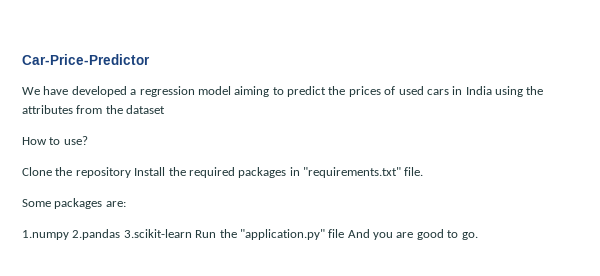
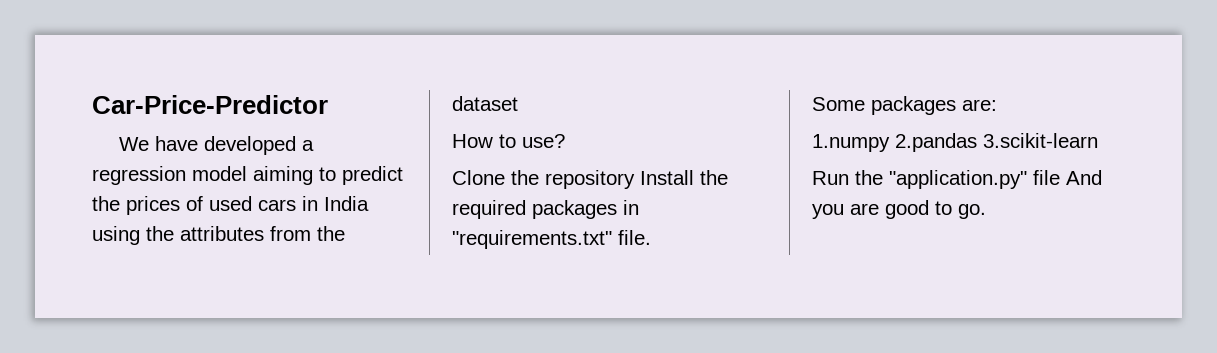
(192, 233) none -> (1098, 140) //

